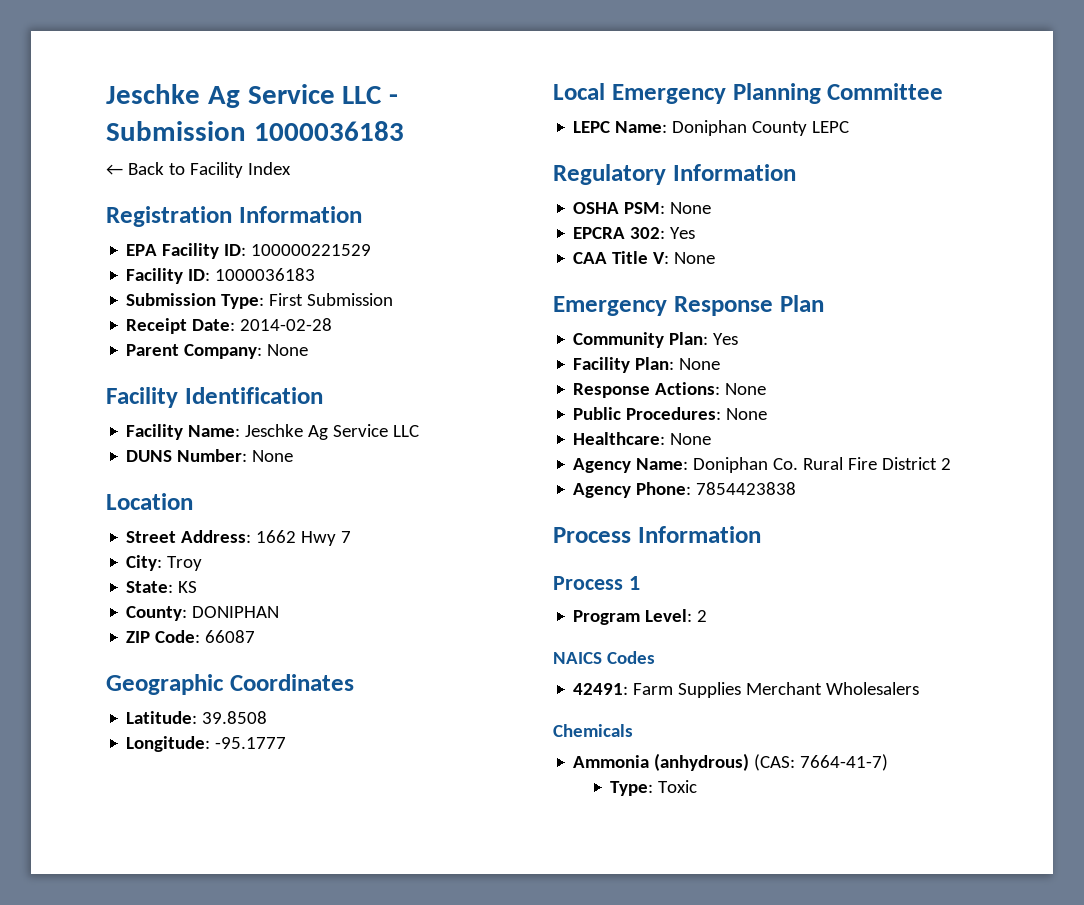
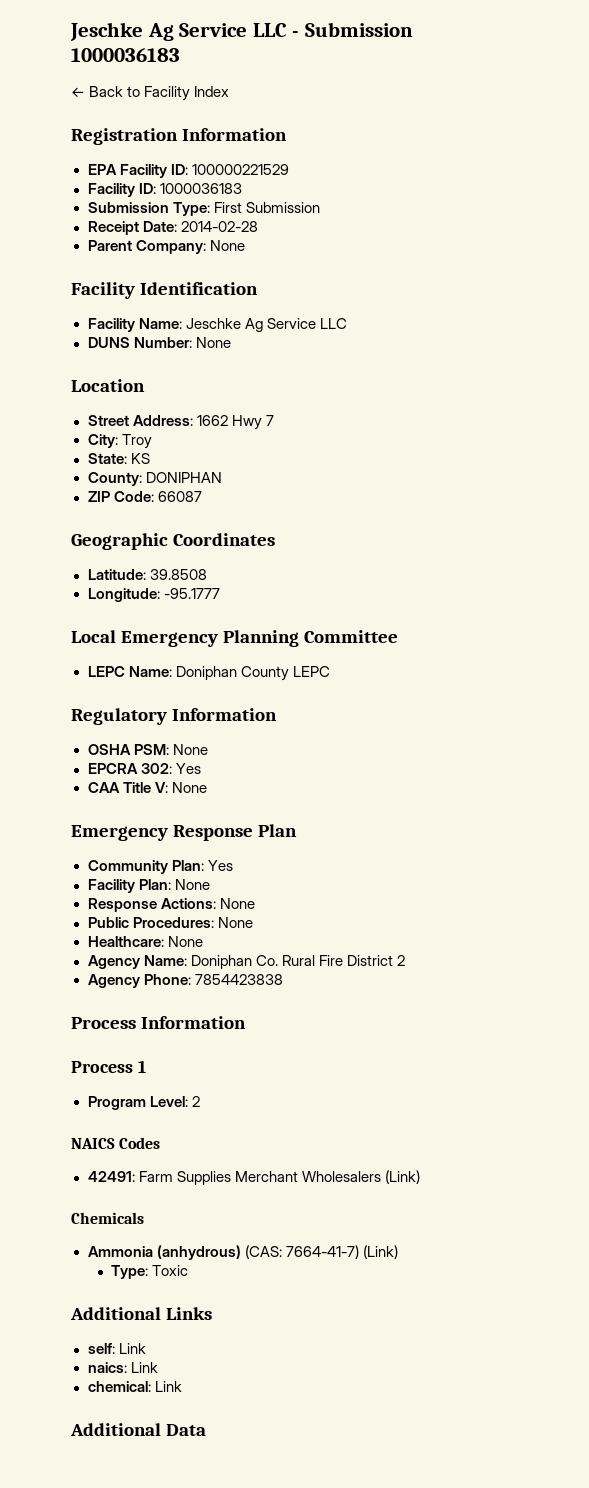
(920, 688) none -> [384,1170,420,1184] (Link)
(889, 762) none -> [362,1245,398,1259] (Link)
(698, 786) none -> [70,1307,213,1320] [87,1343,146,1354] [87,1362,158,1373] [87,1381,182,1392] [70,1423,207,1436] // Additional Links // self: Link // naics: Link // chemical: Link // Additional Data

